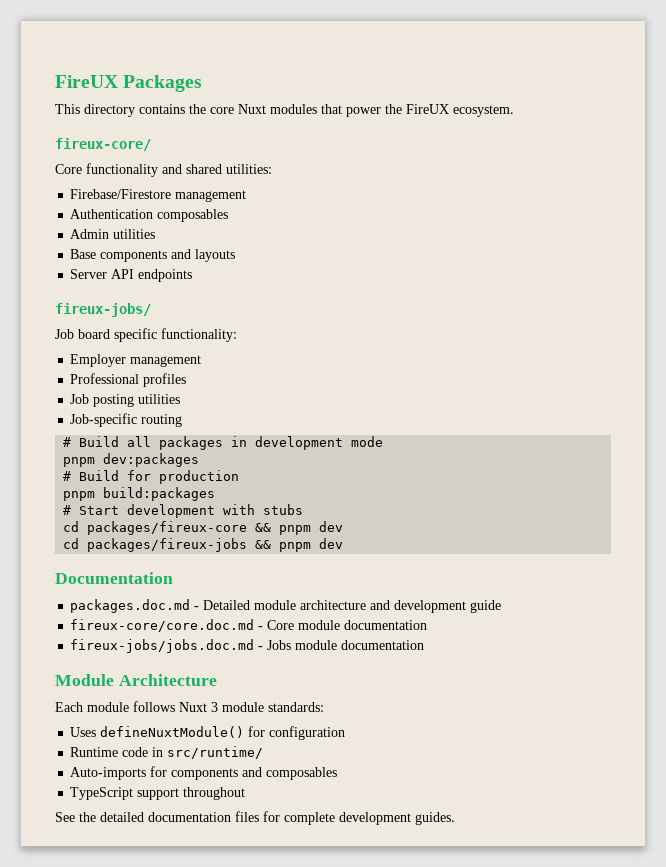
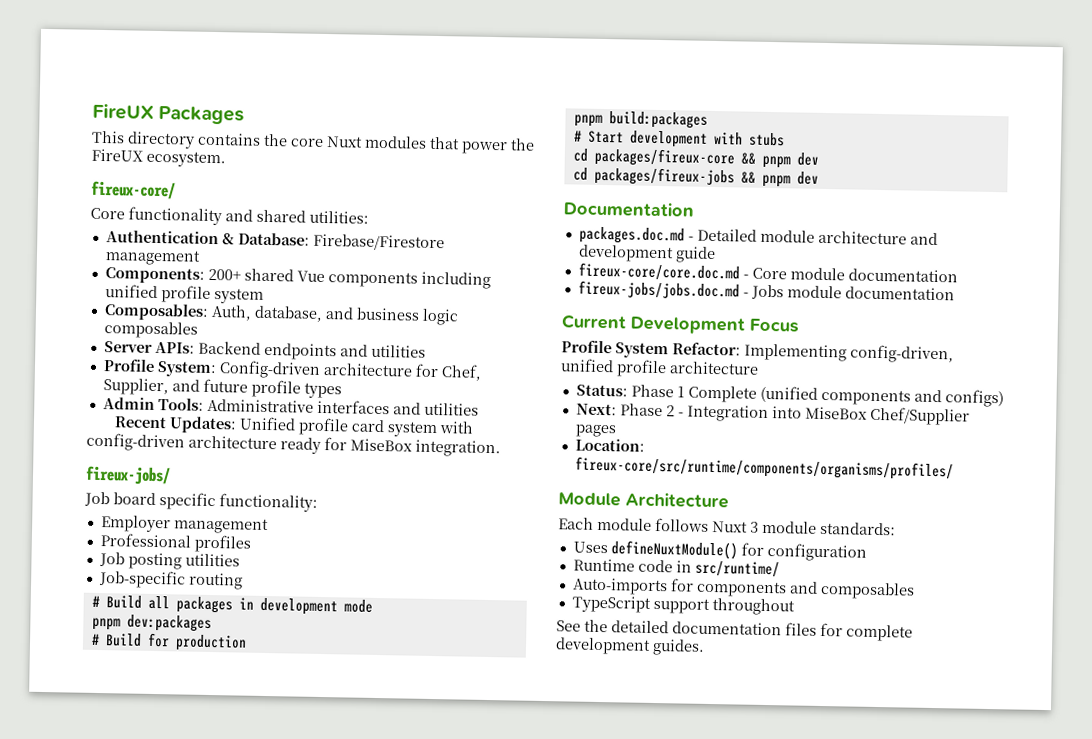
(272, 169) none -> [105,230,310,246] Authentication & Database:
[70,209,229,222] [70,229,156,239] [70,249,236,262] [70,269,193,282] Authentication composables // Admin utilities // Base components and layouts // Server API endpoints -> [104,267,491,289] [104,284,264,304] [103,303,459,326] [103,321,198,339] [103,340,426,361] [102,359,482,381] [102,378,342,399] [102,397,479,416] [114,416,475,438] [86,432,501,458] Components: 200+ shared Vue components including unified profile system // Composables: Auth, database, and business logic composables // Server APIs: Backend endpoints and utilities // Profile System: Config-driven architecture for Chef, Supplier, and future profile types // Admin Tools: Administrative interfaces and utilities // Recent Updates: Unified profile card system with config-driven architecture ready for MiseBox integration.
(425, 645) none -> [561,314,799,335] [561,340,954,364] [560,358,759,378] [575,384,1004,408] [575,403,970,426] [574,424,617,438] [574,438,645,452] [574,456,954,481] // Current Development Focus // Profile System Refactor: Implementing config-driven, unified profile architecture // Status: Phase 1 Complete (unified components and configs) // Next: Phase 2 - Integration into MiseBox Chef/Supplier pages // Location: fireux-core/src/runtime/components/organisms/profiles/

